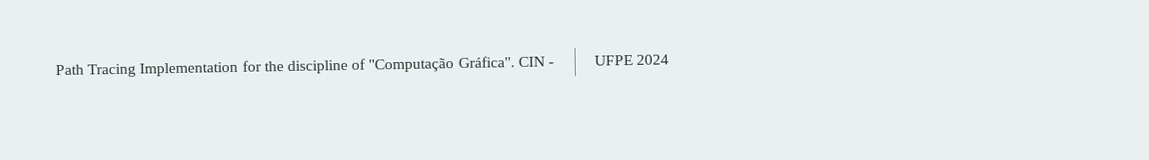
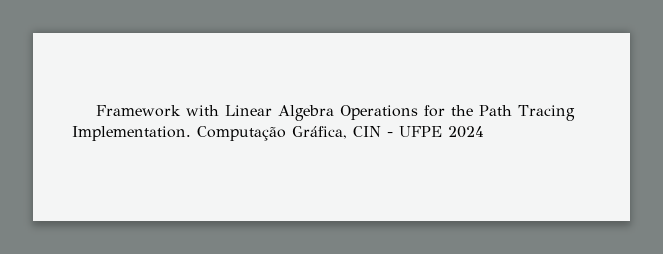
[55,56,515,78] Path Tracing Implementation for the discipline of "Computação Gráfica". -> [95,105,575,121] [72,126,347,141] Framework with Linear Algebra Operations for the Path Tracing Implementation. Computação Gráfica,

